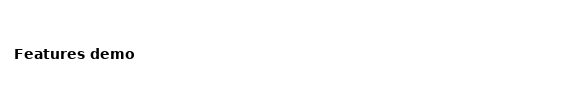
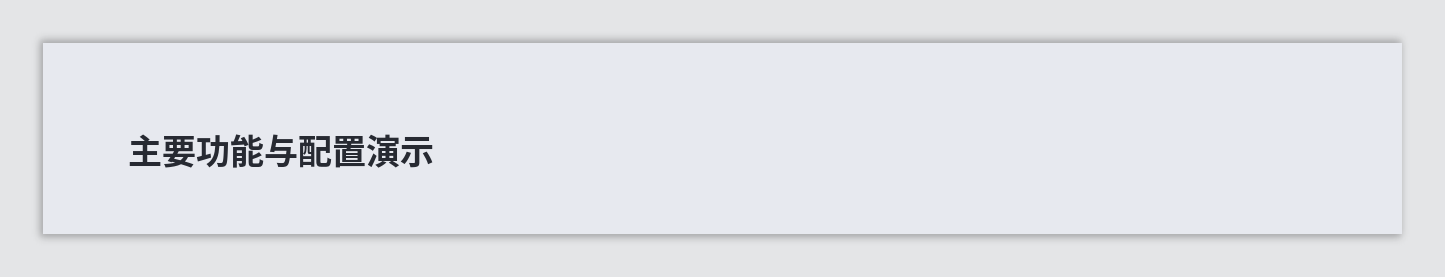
[14,48,135,59] Features demo -> [128,134,434,168] 主要功能与配置演示

